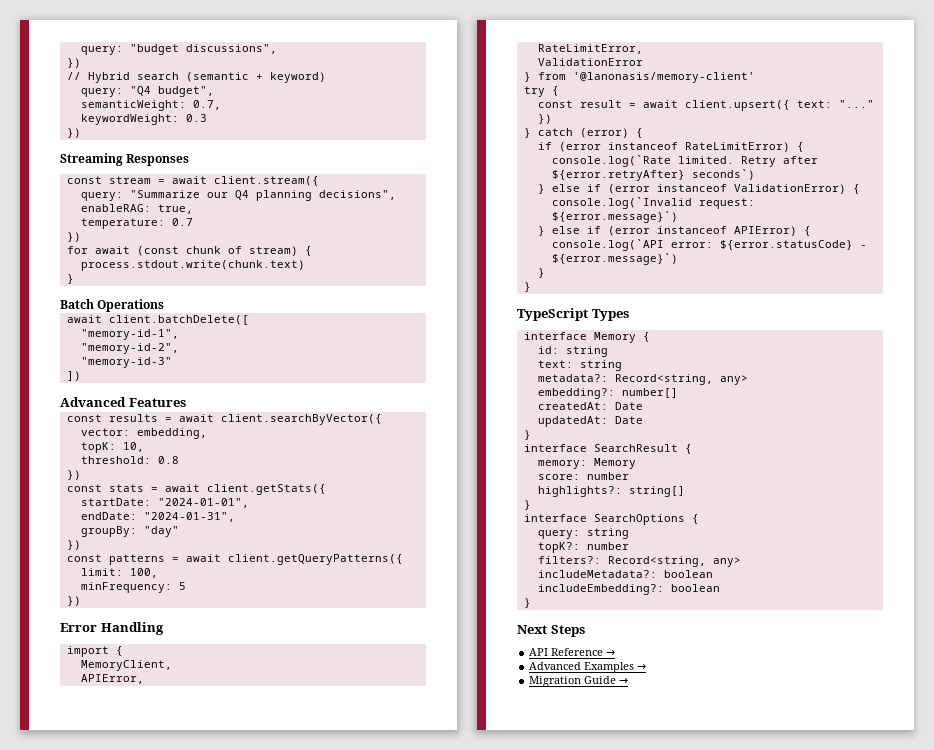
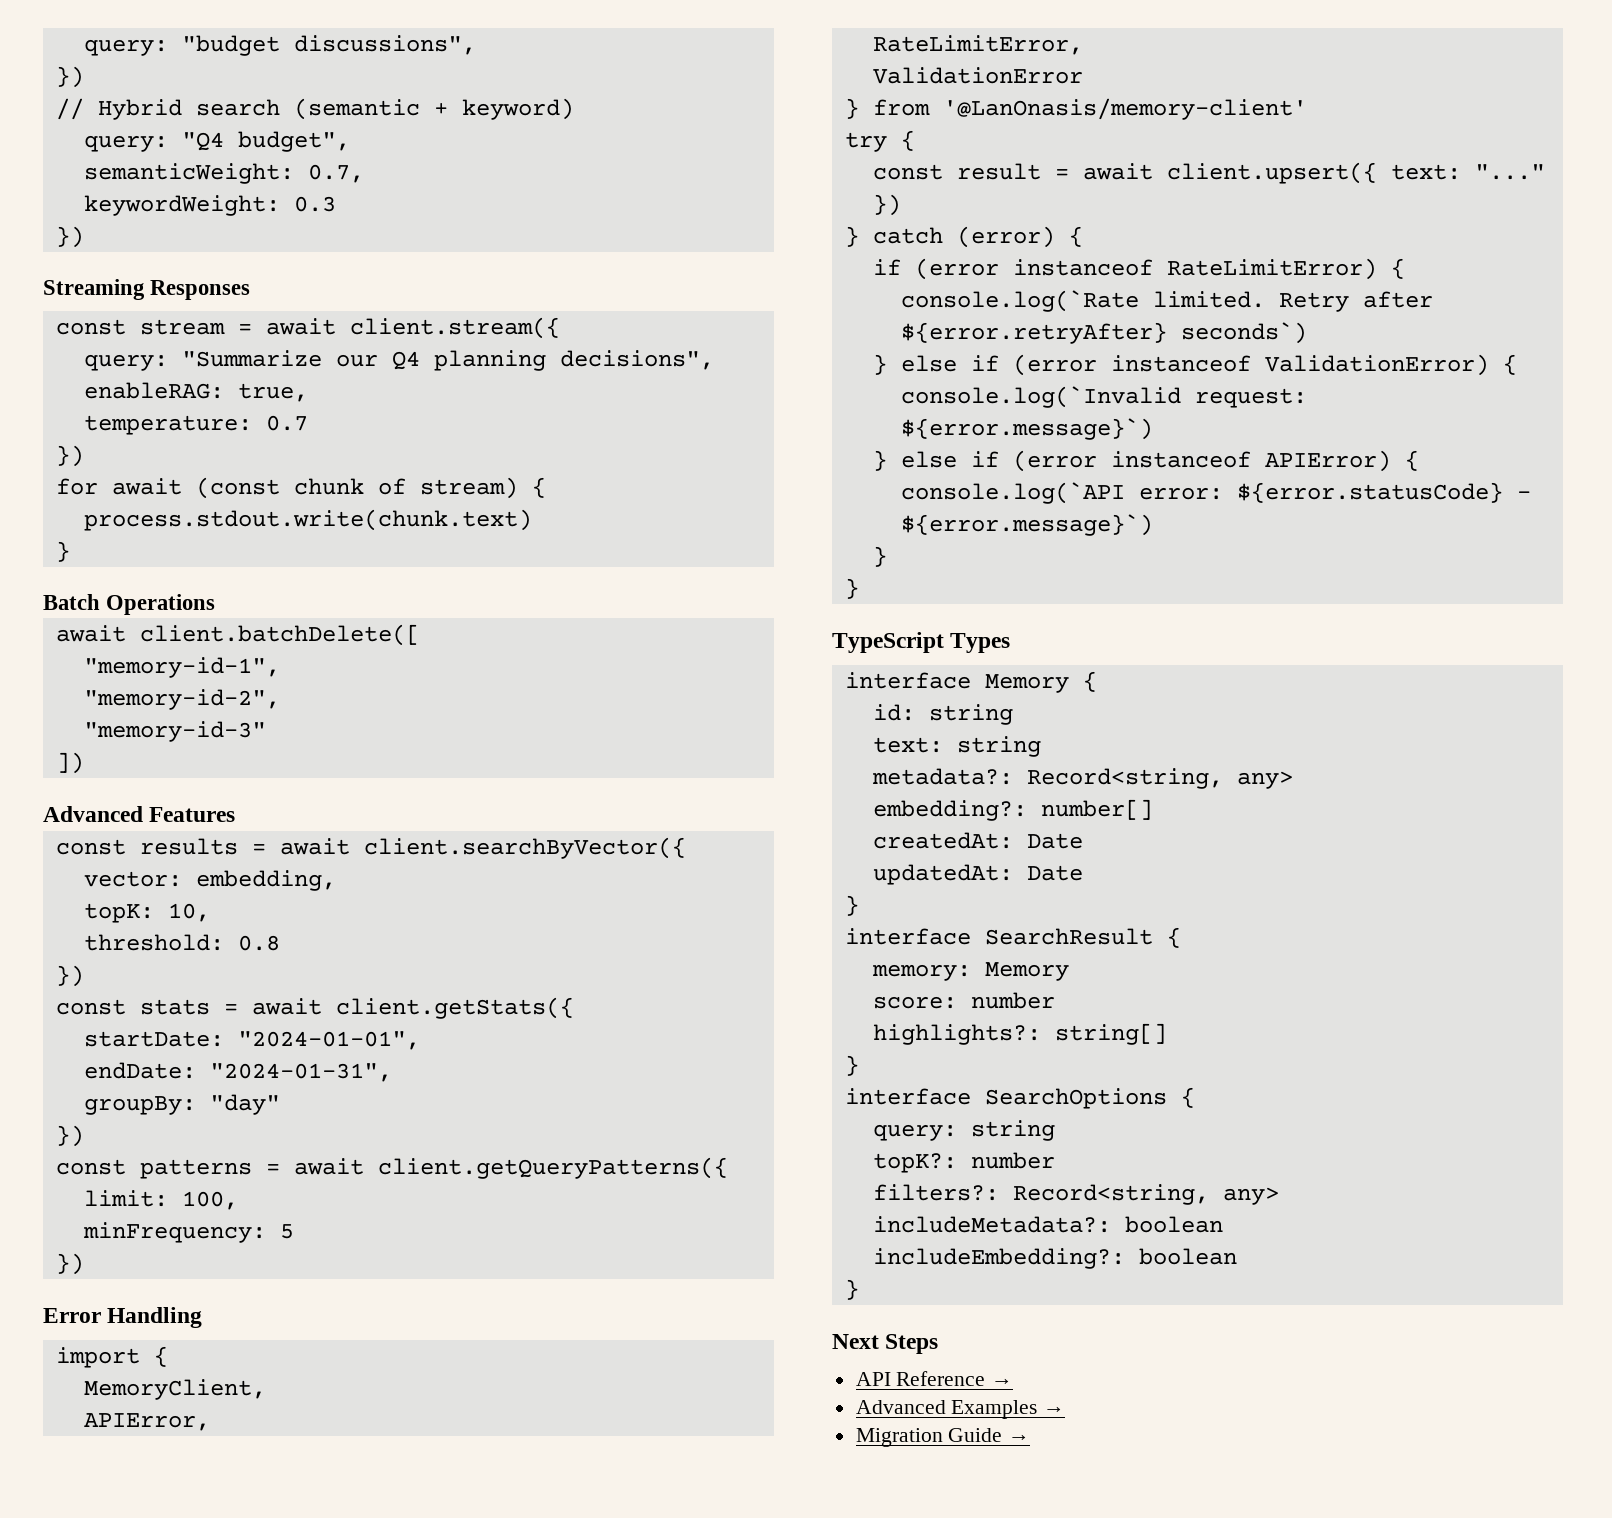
[572,72,755,83] '@lanonasis/memory-client' -> [942,98,1307,120] '@LanOnasis/memory-client'

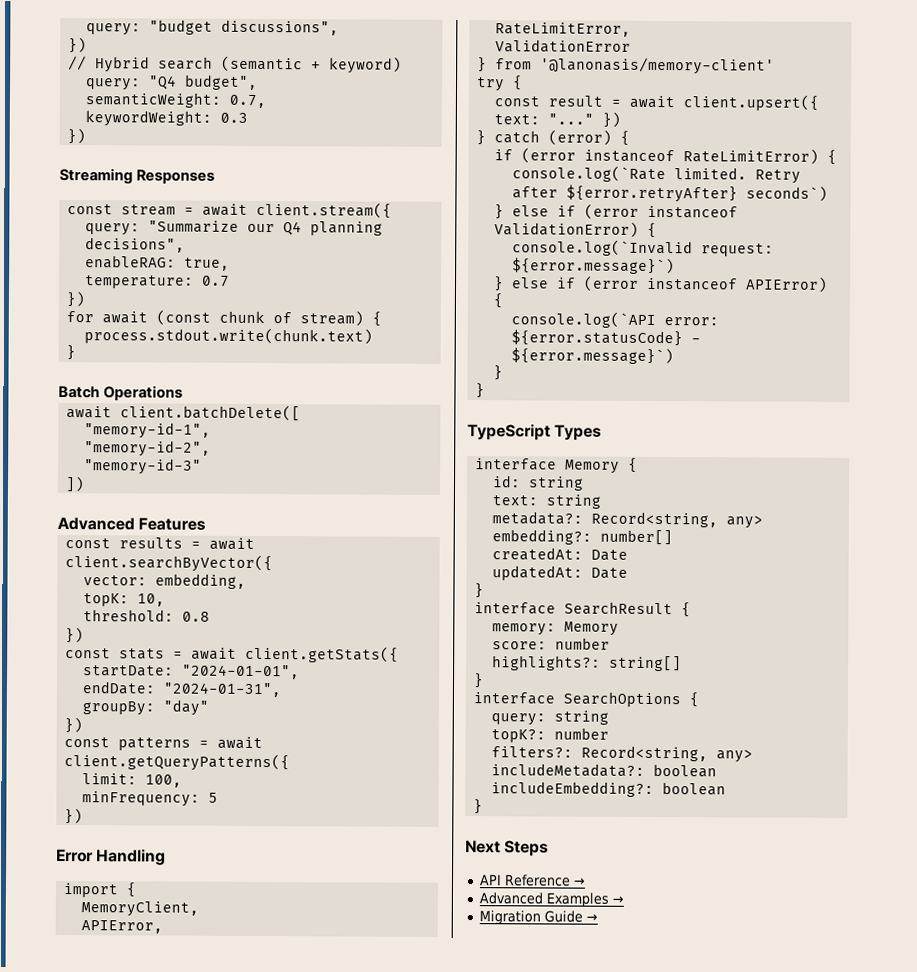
[942,98,1307,120] '@LanOnasis/memory-client' -> [540,57,776,75] '@lanonasis/memory-client'

